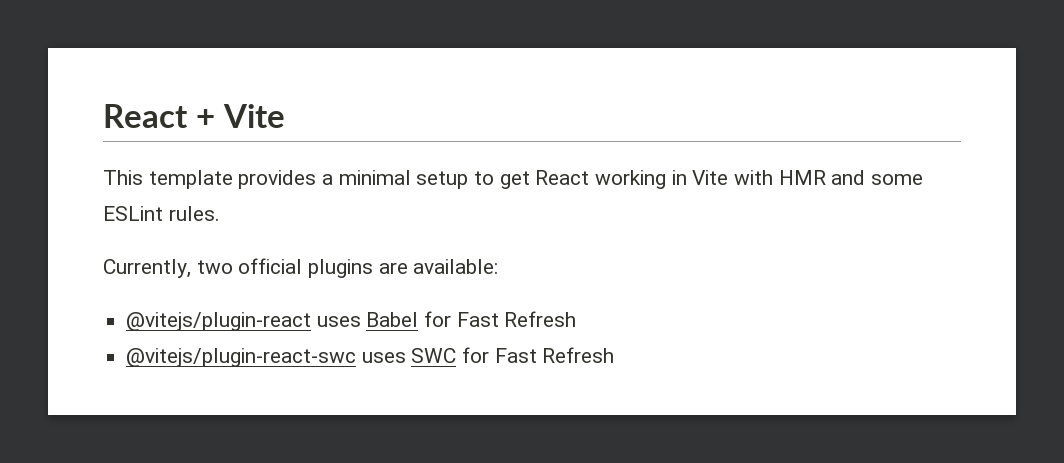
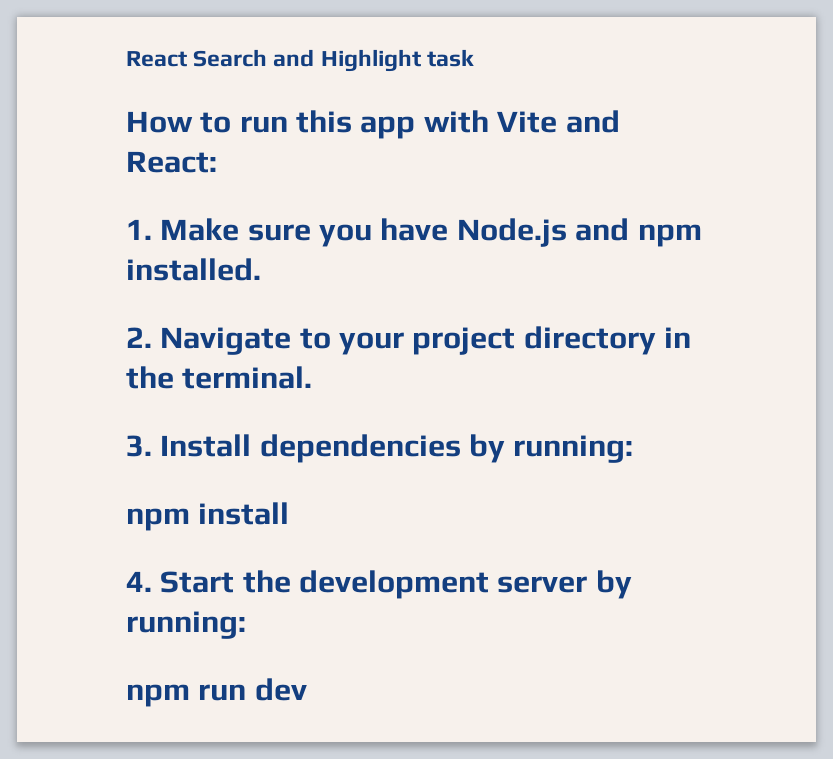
[103,104,285,128] [103,170,924,189] [103,206,220,221] [103,258,499,278] [126,311,577,331] [126,347,615,367] React + Vite // This template provides a minimal setup to get React working in Vite with HMR and some ESLint rules. // Currently, two official plugins are available: // @vitejs/plugin-react uses Babel for Fast Refresh // @vitejs/plugin-react-swc uses SWC for Fast Refresh -> [126,49,474,72] [126,110,620,139] [126,151,217,173] [126,218,702,247] [126,258,261,281] [126,326,692,355] [126,366,313,389] [126,434,634,463] [126,502,290,531] [126,570,632,599] [126,611,246,639] [126,678,307,707] React Search and Highlight task // How to run this app with Vite and React: // 1. Make sure you have Node.js and npm installed. // 2. Navigate to your project directory in the terminal. // 3. Install dependencies by running: // npm install // 4. Start the development server by running: // npm run dev

